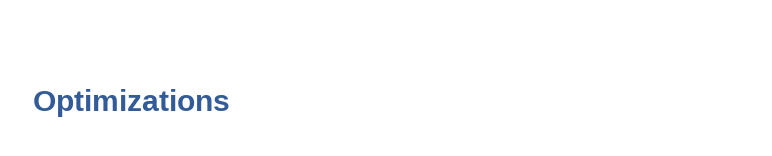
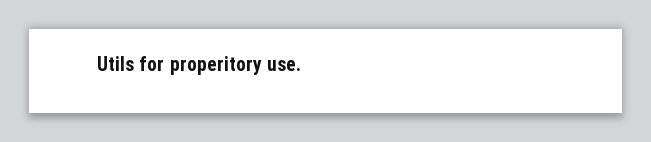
[33,89,230,117] Optimizations -> [97,56,301,75] Utils for properitory use.

